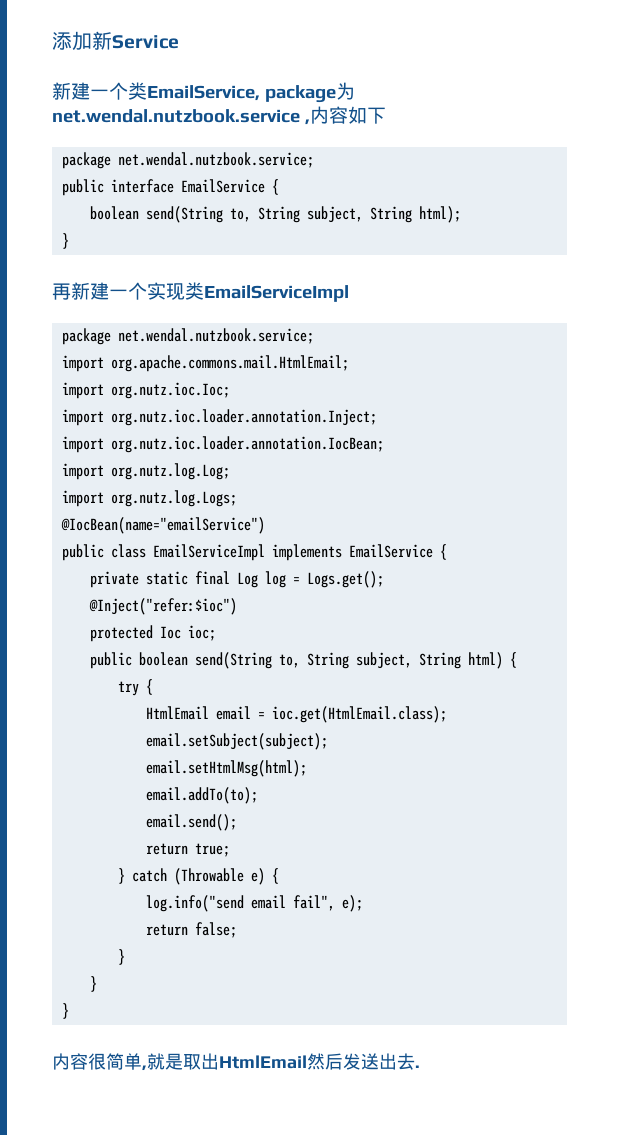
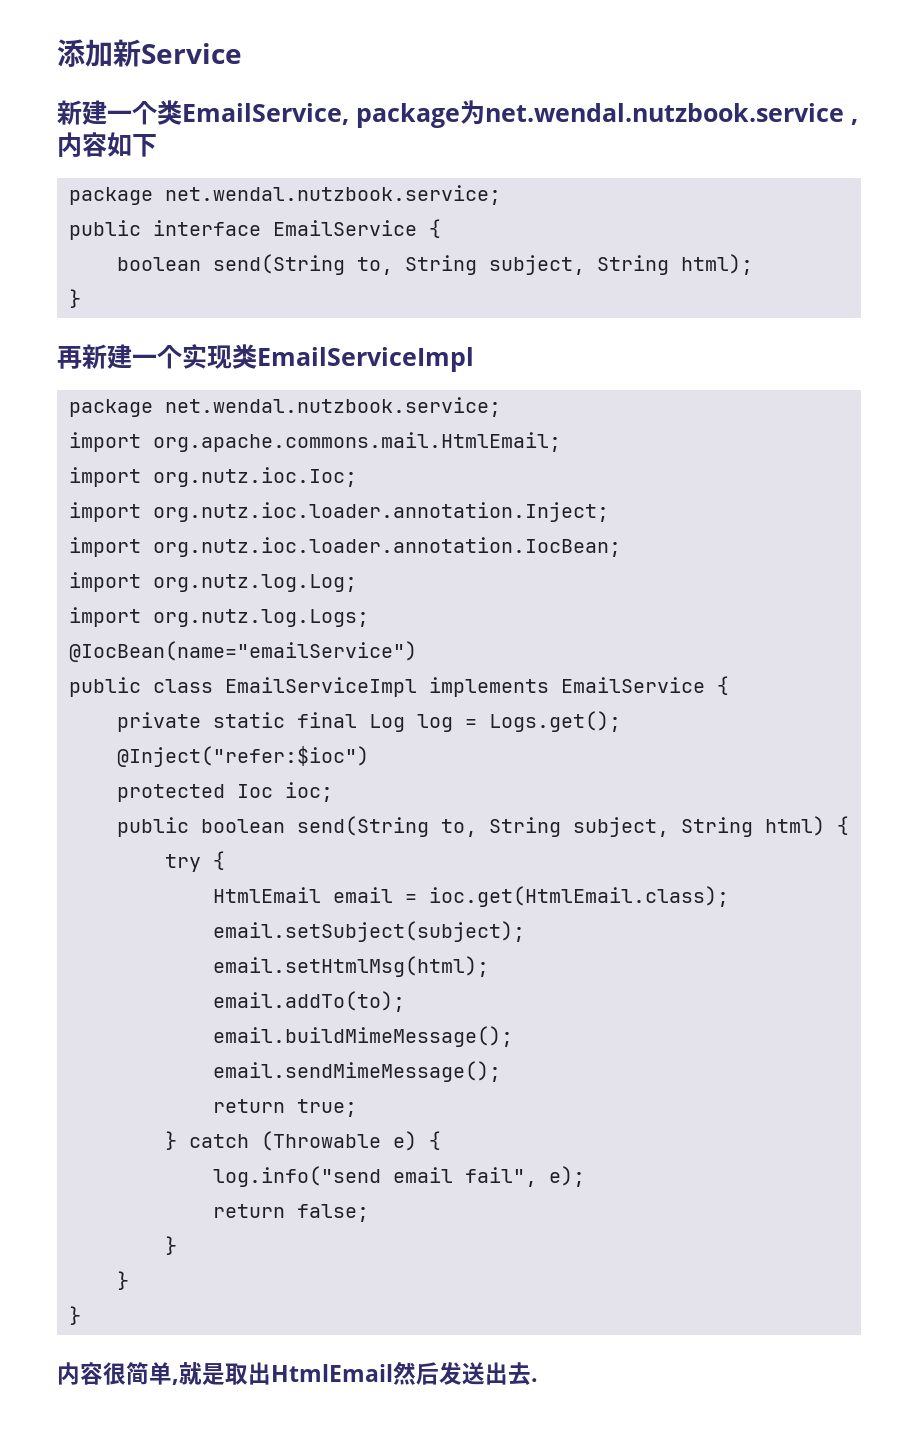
[146,814,238,831] email.send(); -> [213,1026,513,1047] [213,1061,501,1082] email.buildMimeMessage(); // email.sendMimeMessage();

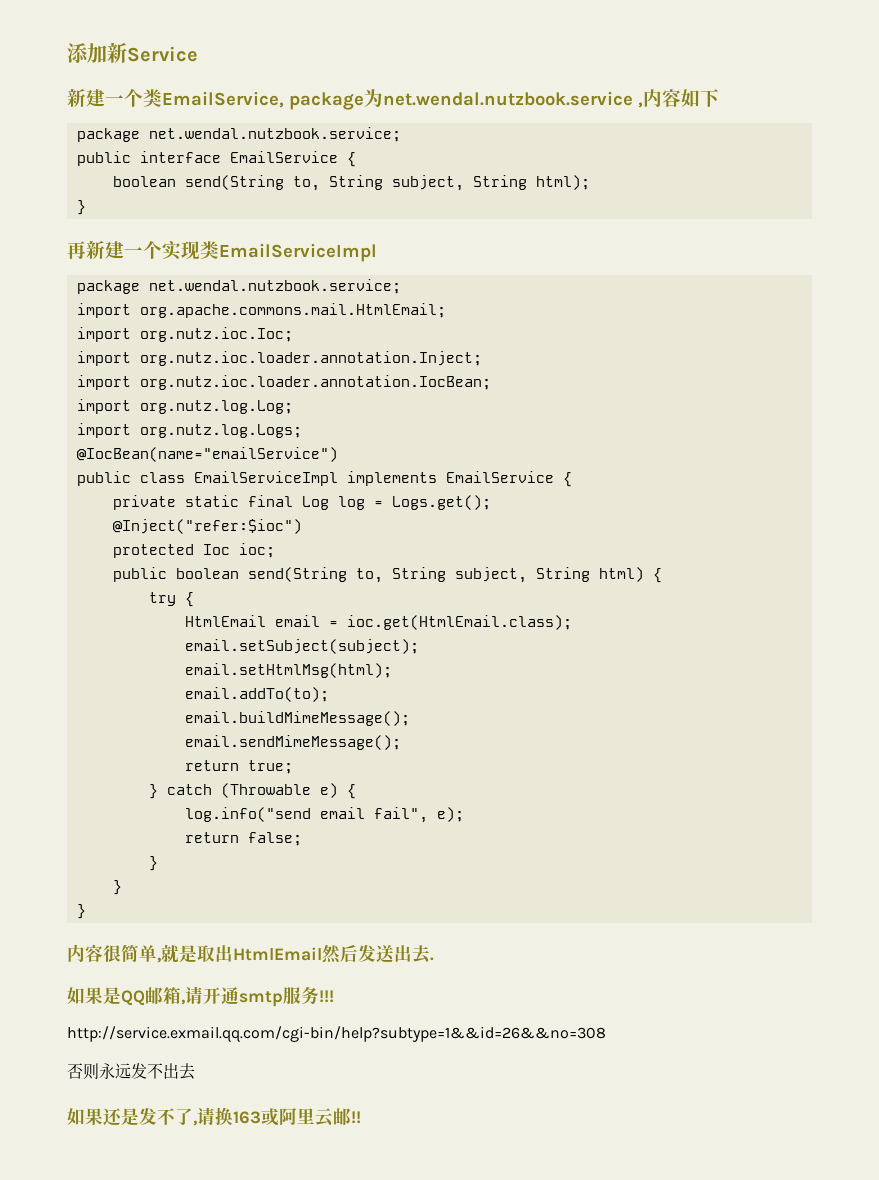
(538, 1380) none -> [67,986,334,1007] [67,1026,606,1042] [67,1063,195,1080] [67,1107,361,1127] // 如果是QQ邮箱,请开通smtp服务!!! // http://service.exmail.qq.com/cgi-bin/help?subtype=1&&id=26&&no=308 // 否则永远发不出去 // 如果还是发不了,请换163或阿里云邮!!

